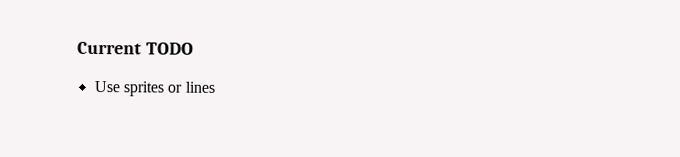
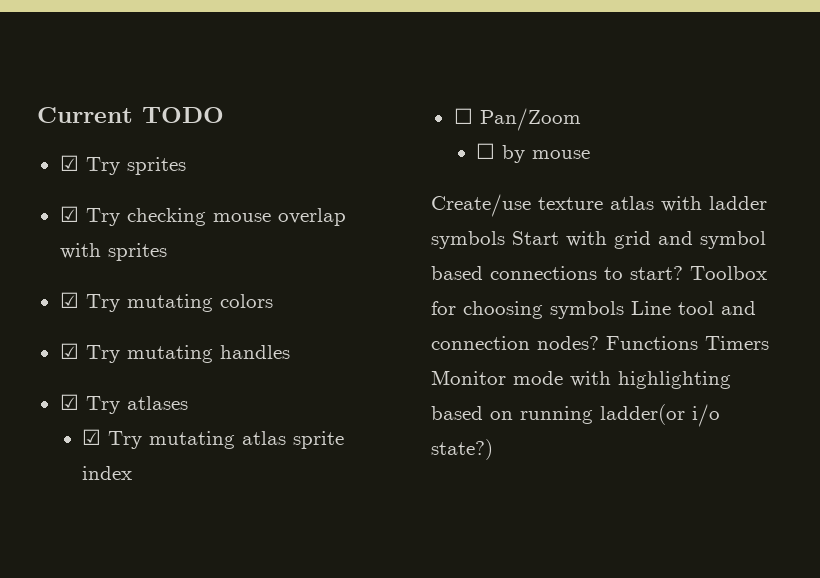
[93,80,215,97] Use sprites or lines -> [59,155,186,175] [59,206,346,226] [59,243,167,261] [59,292,273,312] [59,343,290,363] [59,394,188,414] [82,429,345,449] [82,466,133,480] [453,108,581,131] [476,143,591,163] [431,194,767,217] [431,231,766,249] [431,266,767,280] [431,301,756,319] [431,336,769,350] [431,370,731,389] [431,404,720,427] [431,439,493,460] ☑ Try sprites // ☑ Try checking mouse overlap with sprites // ☑ Try mutating colors // ☑ Try mutating handles // ☑ Try atlases // ☑ Try mutating atlas sprite index // ☐ Pan/Zoom // ☐ by mouse // Create/use texture atlas with ladder symbols Start with grid and symbol based connections to start? Toolbox for choosing symbols Line tool and connection nodes? Functions Timers Monitor mode with highlighting based on running ladder(or i/o state?)

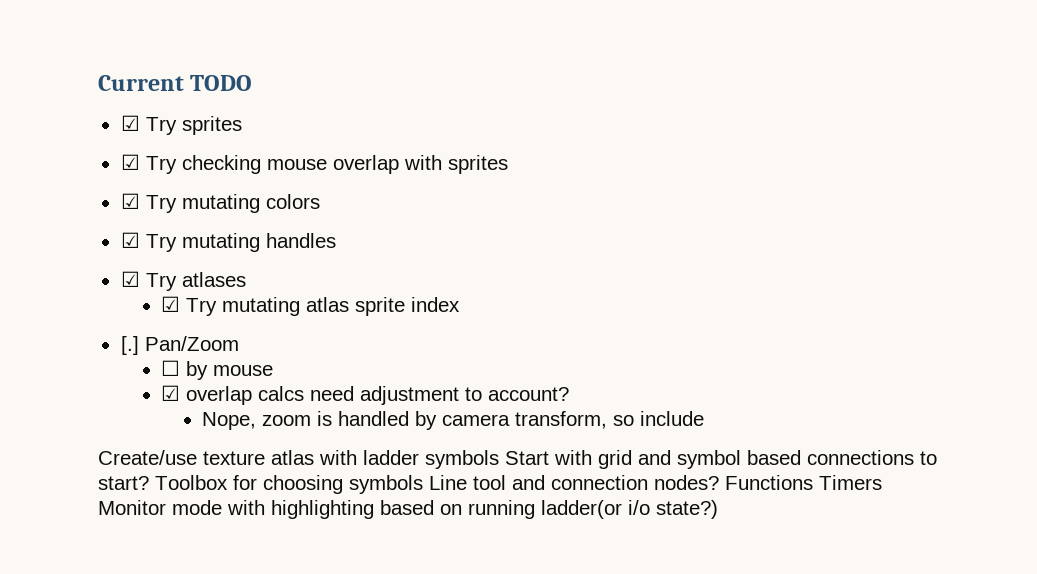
[453,108,473,124] ☐ -> [120,336,139,355] [.]
(591, 154) none -> [161,385,570,405] [202,411,705,430] // ☑ overlap calcs need adjustment to account? // Nope, zoom is handled by camera transform, so include

